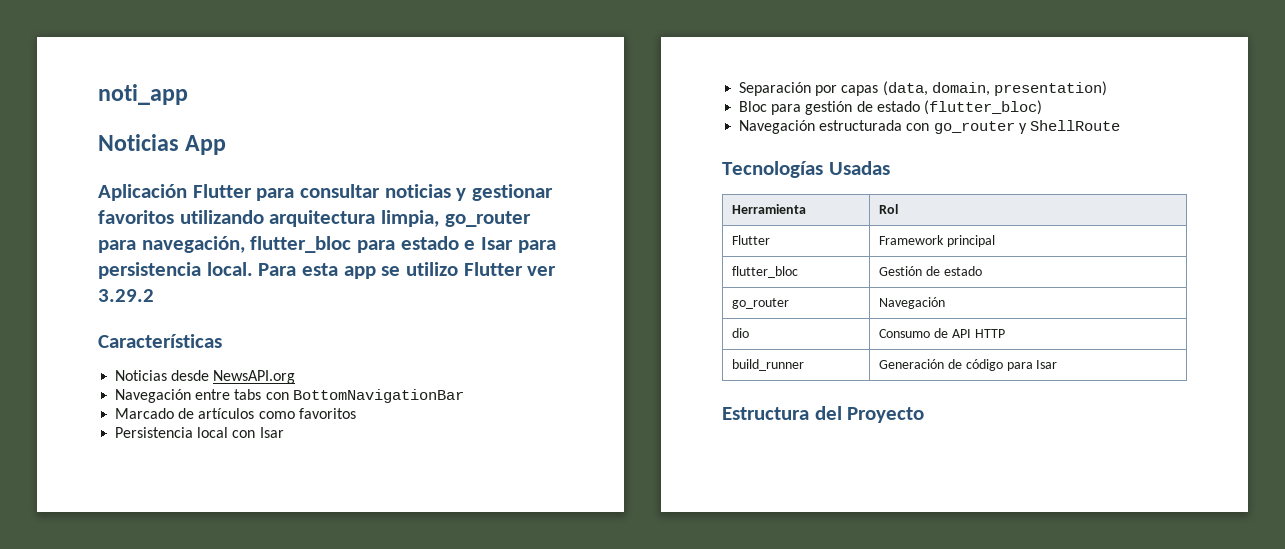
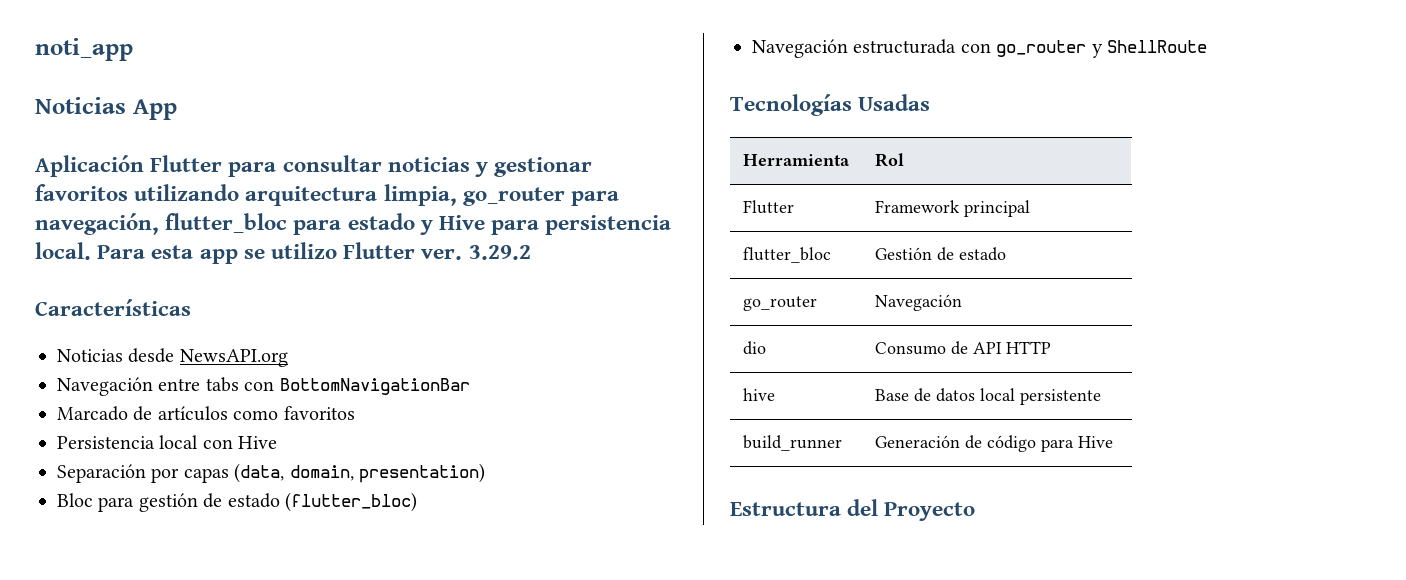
[464,237,514,250] e Isar -> [419,215,486,235] y Hive
[527,266,557,276] ver -> [421,249,463,260] ver.
[259,427,284,438] Isar -> [238,436,278,449] Hive
(1005, 333) none -> [742,388,775,401] [874,388,1101,405] // hive | Base de datos local persistente
[1036,360,1058,369] Isar -> [1077,436,1113,448] Hive

